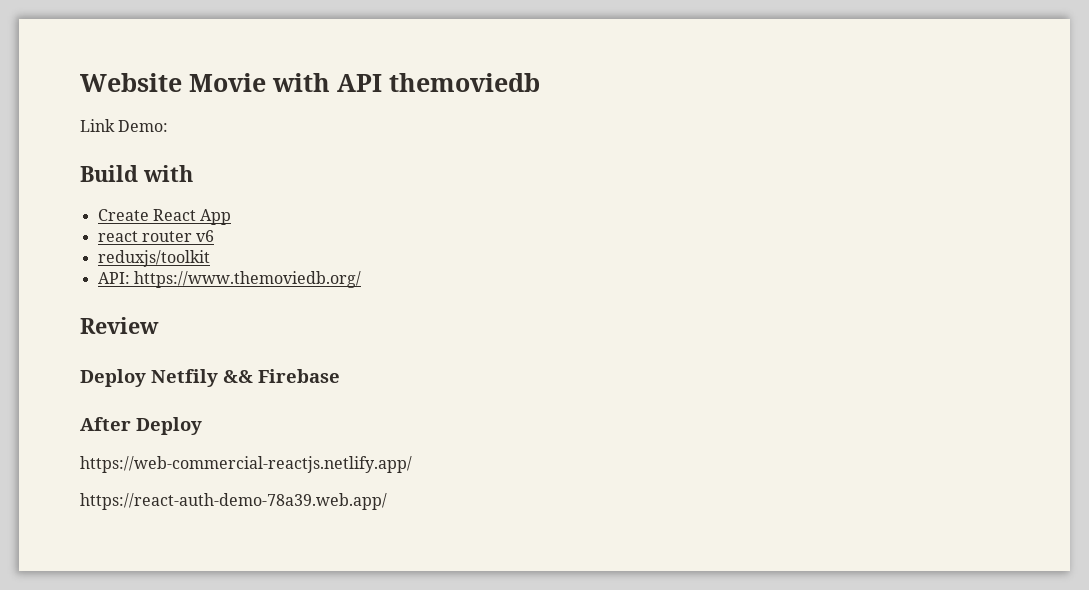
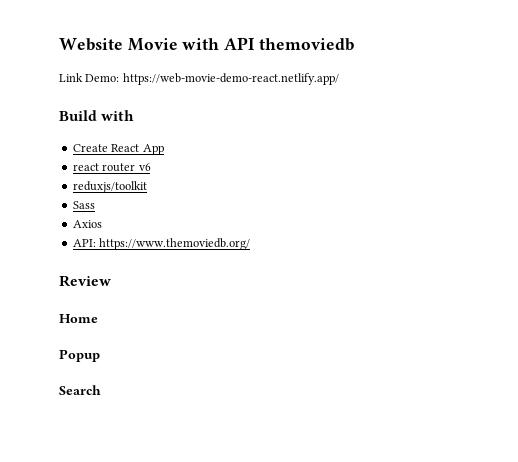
(169, 126) none -> [122,73,339,85] https://web-movie-demo-react.netlify.app/
(210, 258) none -> [72,201,95,209] [72,220,102,228] // Sass // Axios
[80,369,340,387] [80,417,202,435] [80,456,412,473] [80,493,387,510] Deploy Netfily && Firebase // After Deploy // https://web-commercial-reactjs.netlify.app/ // https://react-auth-demo-78a39.web.app/ -> [59,314,98,323] [59,349,100,362] [59,385,101,395] Home // Popup // Search

